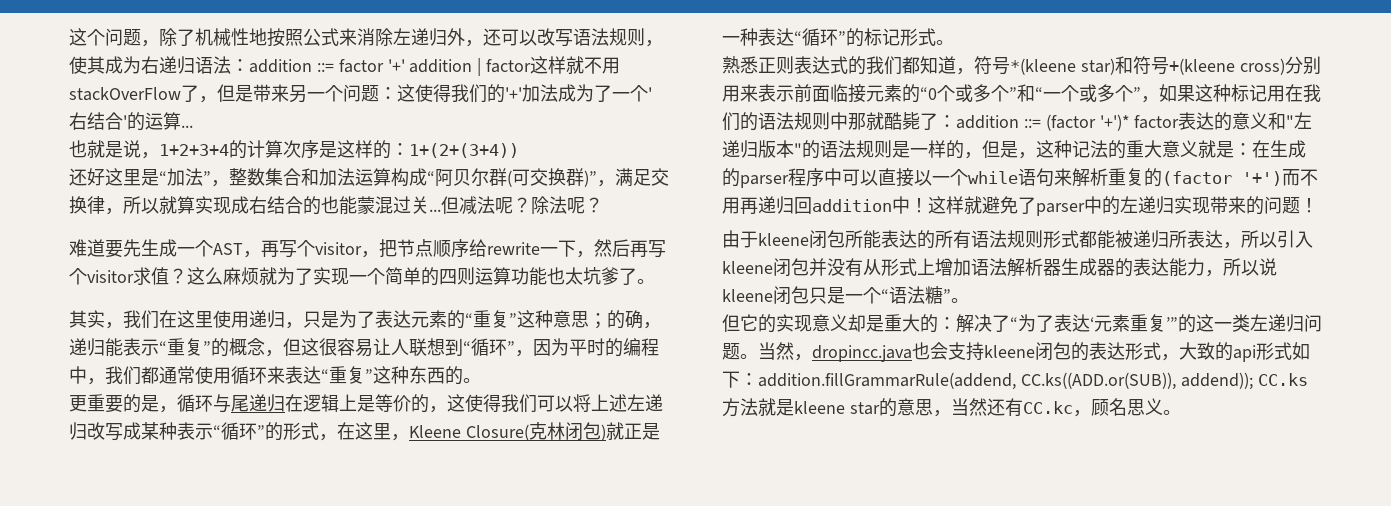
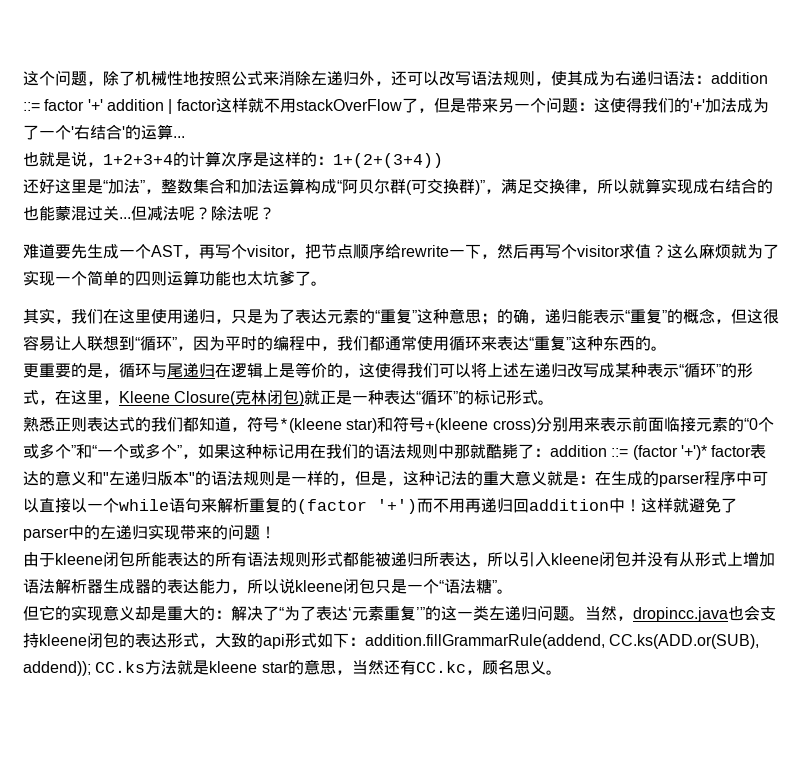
[1020,372,1176,390] CC.ks((ADD.or(SUB)), -> [609,634,760,649] CC.ks(ADD.or(SUB),

